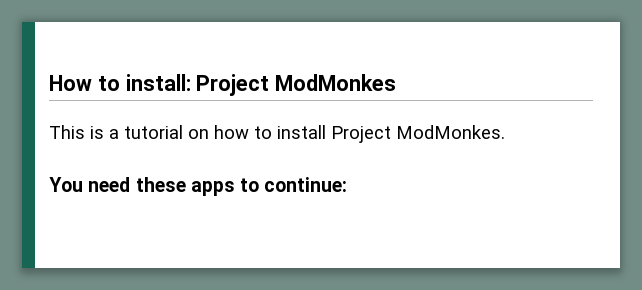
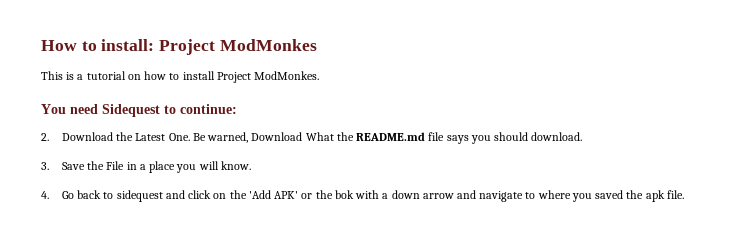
[135,177,235,196] these apps -> [102,104,160,117] Sidequest
(348, 184) none -> [41,132,583,144] [41,161,251,173] [41,190,684,202] // 2. Download the Latest One. Be warned, Download What the README.md file says you should download. // 3. Save the File in a place you will know. // 4. Go back to sidequest and click on the 'Add APK' or the bok with a down arrow and navigate to where you saved the apk file.

